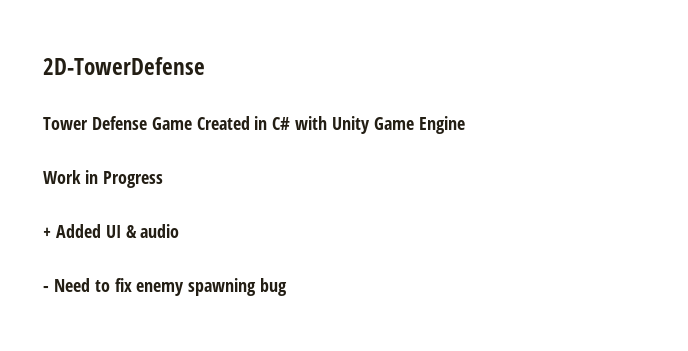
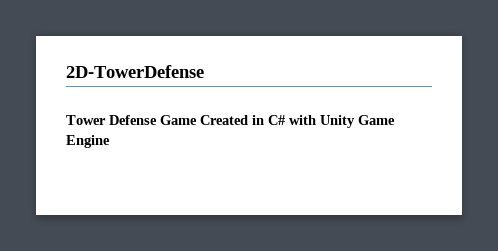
[43,170,163,188] [43,224,180,238] [43,278,288,296] // Work in Progress // + Added UI & audio // - Need to fix enemy spawning bug -> (110, 141) none

